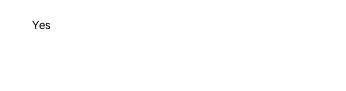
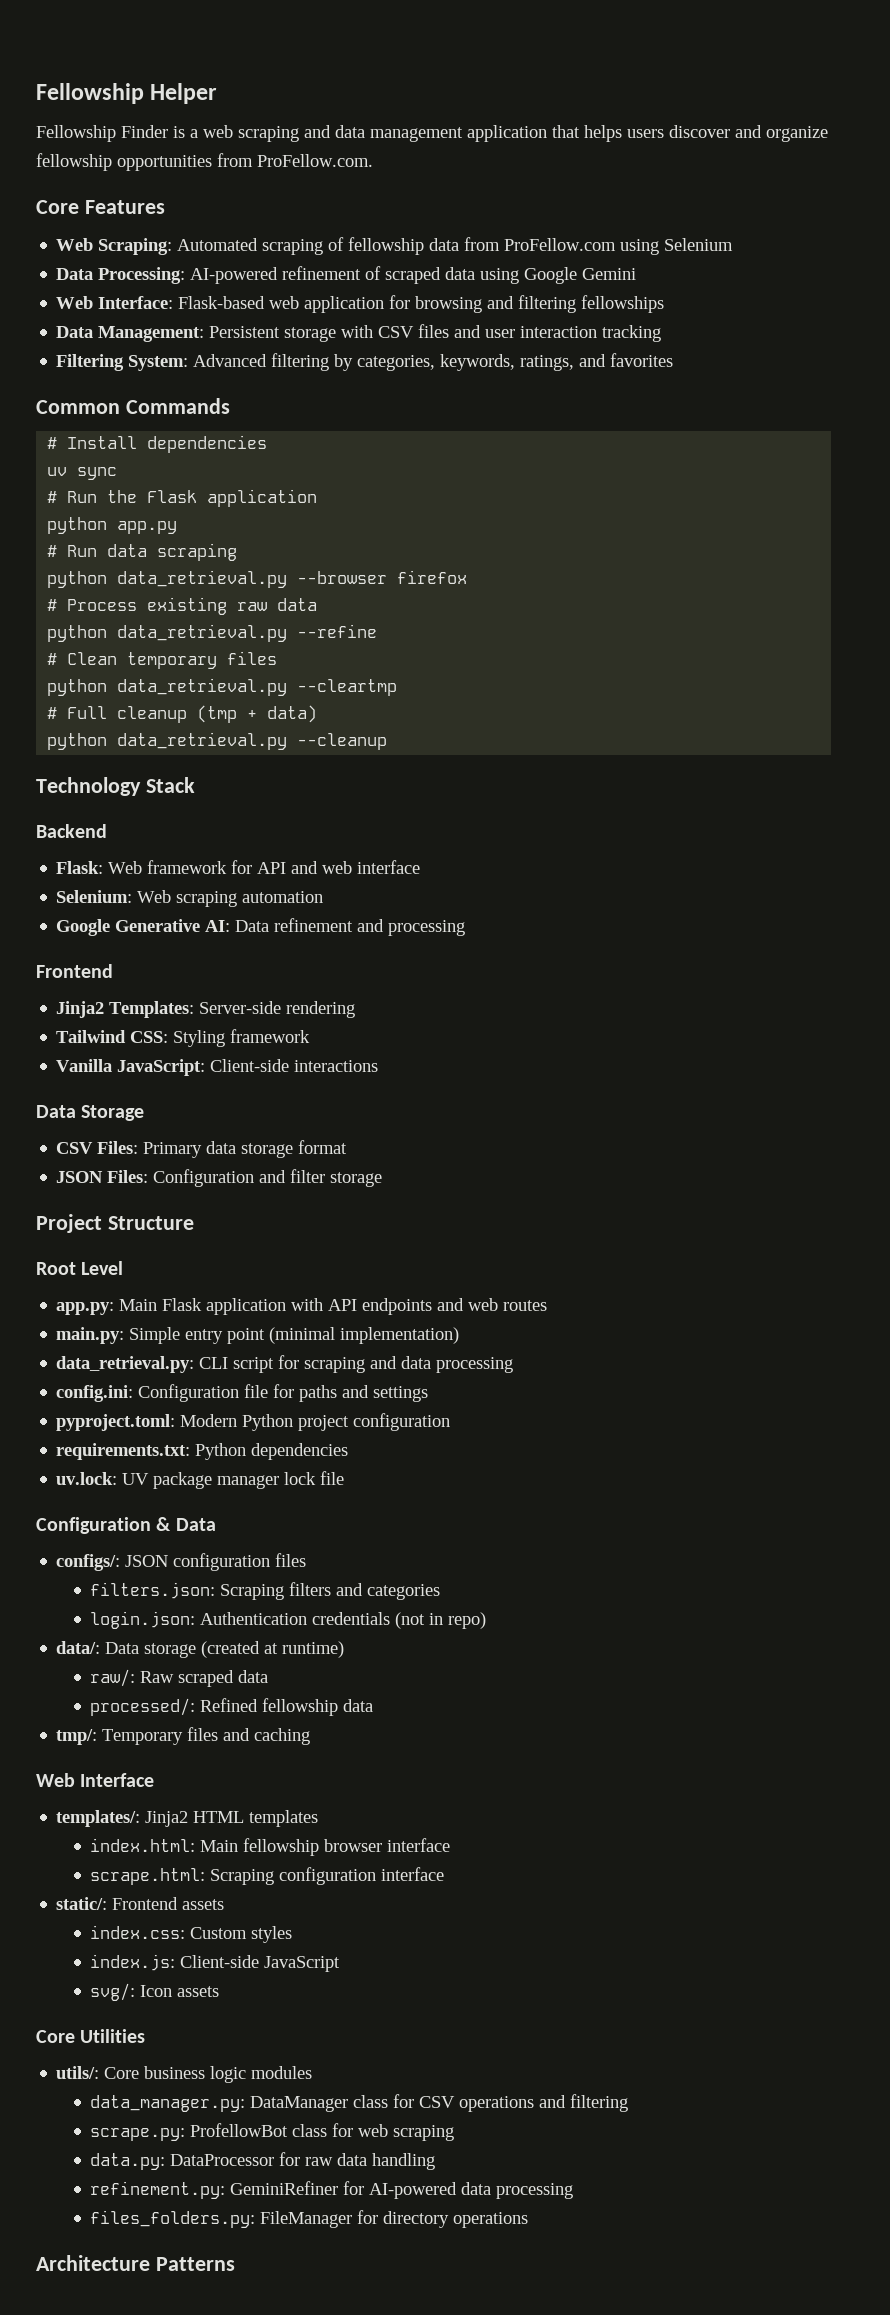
[32,20,51,30] Yes -> [36,83,218,104] [36,125,828,142] [36,153,373,171] [36,200,165,214] [56,237,734,255] [56,266,637,284] [56,295,665,313] [56,324,662,342] [56,353,674,371] [36,398,230,414] [47,435,268,453] [47,467,118,480] [47,489,318,507] [47,517,178,534] [47,543,238,561] [47,570,468,588] [47,597,318,615] [47,624,378,642] [47,651,278,669] [47,678,398,696] [47,705,318,723] [47,732,388,750] [36,777,195,796] [36,824,107,838] [56,860,421,874] [56,890,324,907] [56,918,466,936] [36,964,113,978] [56,1001,356,1018] [56,1029,311,1047] [56,1059,379,1076] [36,1105,145,1121] [56,1140,348,1158] [56,1169,383,1187] [36,1214,194,1233] [36,1261,124,1275] [56,1298,548,1315] [56,1327,460,1344] [56,1355,514,1373] [56,1384,429,1402] [56,1413,451,1431] [56,1443,349,1460] [56,1471,345,1489] [36,1517,216,1534] [56,1553,307,1571] [90,1582,441,1600] [90,1611,487,1629] [56,1641,345,1658] [90,1669,269,1687] [90,1698,374,1716] [56,1727,311,1745] [36,1773,155,1787] [56,1810,319,1827] [90,1838,451,1856] [90,1867,445,1885] [56,1897,225,1910] [90,1925,293,1943] [90,1954,341,1972] [90,1983,220,2001] [36,2029,146,2043] [56,2066,313,2083] [90,2094,629,2112] [90,2123,455,2141] [90,2152,436,2170] [90,2181,574,2199] [90,2210,529,2228] [36,2255,235,2271] Fellowship Helper // Fellowship Finder is a web scraping and data management application that helps users discover and organize fellowship opportunities from ProFellow.com. // Core Features // Web Scraping: Automated scraping of fellowship data from ProFellow.com using Selenium // Data Processing: AI-powered refinement of scraped data using Google Gemini // Web Interface: Flask-based web application for browsing and filtering fellowships // Data Management: Persistent storage with CSV files and user interaction tracking // Filtering System: Advanced filtering by categories, keywords, ratings, and favorites // Common Commands // # Install dependencies // uv sync // # Run the Flask application // python app.py // # Run data scraping // python data_retrieval.py --browser firefox // # Process existing raw data // python data_retrieval.py --refine // # Clean temporary files // python data_retrieval.py --cleartmp // # Full cleanup (tmp + data) // python data_retrieval.py --cleanup // Technology Stack // Backend // Flask: Web framework for API and web interface // Selenium: Web scraping automation // Google Generative AI: Data refinement and processing // Frontend // Jinja2 Templates: Server-side rendering // Tailwind CSS: Styling framework // Vanilla JavaScript: Client-side interactions // Data Storage // CSV Files: Primary data storage format // JSON Files: Configuration and filter storage // Project Structure // Root Level // app.py: Main Flask application with API endpoints and web routes // main.py: Simple entry point (minimal implementation) // data_retrieval.py: CLI script for scraping and data processing // config.ini: Configuration file for paths and settings // pyproject.toml: Modern Python project configuration // requirements.txt: Python dependencies // uv.lock: UV package manager lock file // Configuration & Data // configs/: JSON configuration files // filters.json: Scraping filters and categories // login.json: Authentication credentials (not in repo) // data/: Data storage (created at runtime) // raw/: Raw scraped data // processed/: Refined fellowship data // tmp/: Temporary files and caching // Web Interface // templates/: Jinja2 HTML templates // index.html: Main fellowship browser interface // scrape.html: Scraping configuration interface // static/: Frontend assets // index.css: Custom styles // index.js: Client-side JavaScript // svg/: Icon assets // Core Utilities // utils/: Core business logic modules // data_manager.py: DataManager class for CSV operations and filtering // scrape.py: ProfellowBot class for web scraping // data.py: DataProcessor for raw data handling // refinement.py: GeminiRefiner for AI-powered data processing // files_folders.py: FileManager for directory operations // Architecture Patterns

